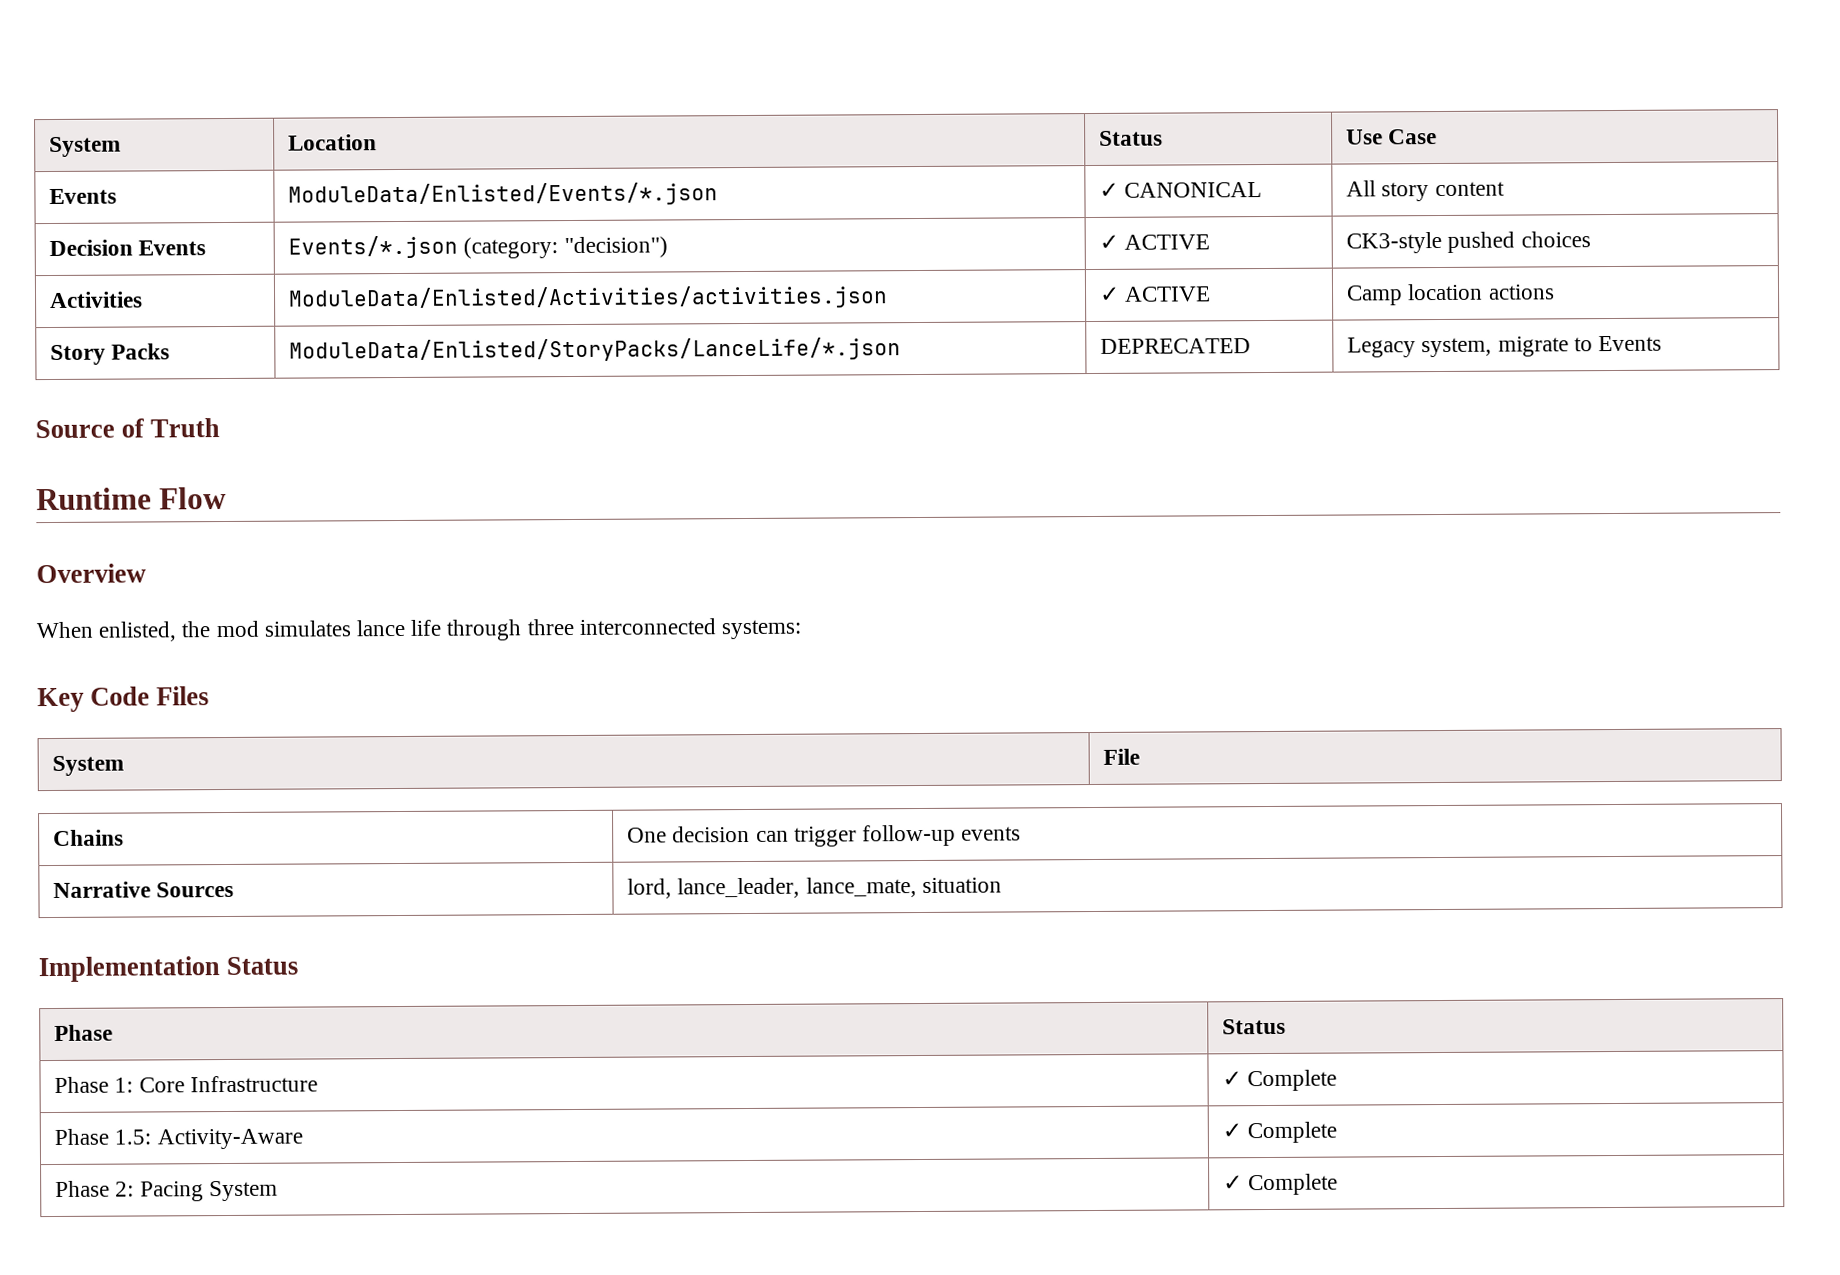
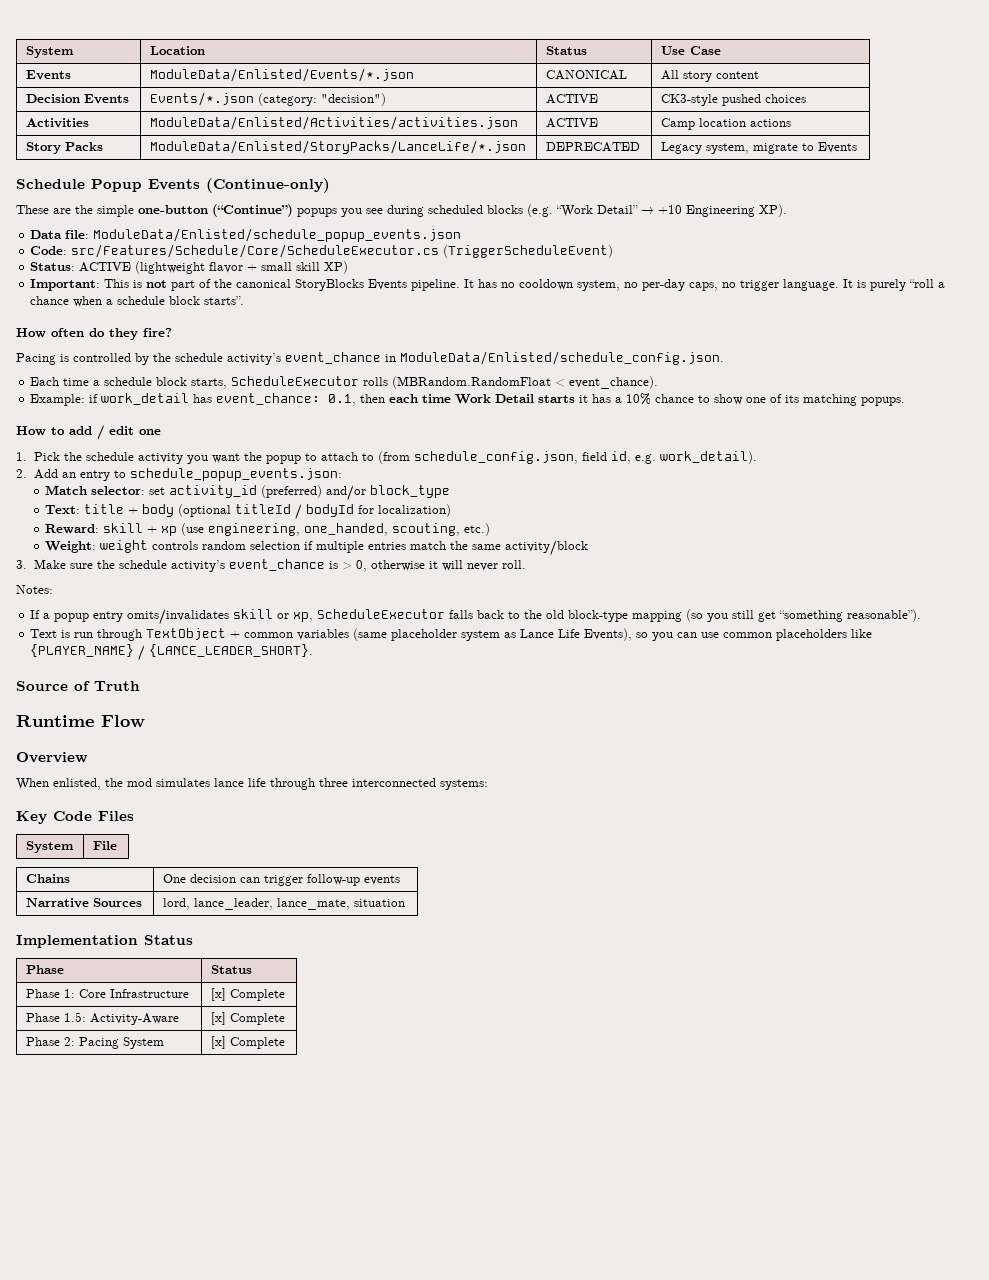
[1099,182,1120,198] ✓ -> (414, 75) none
[1099,234,1120,250] ✓ -> (386, 99) none
[1099,286,1121,302] ✓ -> (518, 123) none
(1662, 343) none -> [16,178,330,193] [16,204,787,217] [30,228,462,242] [30,244,614,258] [30,261,349,274] [30,279,946,291] [30,296,245,307] [16,328,172,340] [16,351,724,365] [30,376,659,389] [30,393,906,406] [16,425,161,440] [16,451,757,464] [16,468,342,481] [45,485,451,501] [45,504,452,520] [45,523,491,536] [45,540,589,556] [16,559,526,572] [16,585,53,594] [30,609,922,625] [30,628,873,641] [30,644,314,661] // Schedule Popup Events (Continue-only) // These are the simple one-button (“Continue”) popups you see during scheduled blocks (e.g. “Work Detail” → +10 Engineering XP). // Data file: ModuleData/Enlisted/schedule_popup_events.json // Code: src/Features/Schedule/Core/ScheduleExecutor.cs (TriggerScheduleEvent) // Status: ACTIVE (lightweight flavor + small skill XP) // Important: This is not part of the canonical StoryBlocks Events pipeline. It has no cooldown system, no per-day caps, no trigger language. It is purely “roll a chance when a schedule block starts”. // How often do they fire? // Pacing is controlled by the schedule activity’s event_chance in ModuleData/Enlisted/schedule_config.json. // Each time a schedule block starts, ScheduleExecutor rolls (MBRandom.RandomFloat < event_chance). // Example: if work_detail has event_chance: 0.1, then each time Work Detail starts it has a 10% chance to show one of its matching popups. // How to add / edit one // 1. Pick the schedule activity you want the popup to attach to (from schedule_config.json, field id, e.g. work_detail). // 2. Add an entry to schedule_popup_events.json: // Match selector: set activity_id (preferred) and/or block_type // Text: title + body (optional titleId / bodyId for localization) // Reward: skill + xp (use engineering, one_handed, scouting, etc.) // Weight: weight controls random selection if multiple entries match the same activity/block // 3. Make sure the schedule activity’s event_chance is > 0, otherwise it will never roll. // Notes: // If a popup entry omits/invalidates skill or xp, ScheduleExecutor falls back to the old block-type mapping (so you still get “something reasonable”). // Text is run through TextObject + common variables (same placeholder system as Lance Life Events), so you can use common placeholders like {PLAYER_NAME} / {LANCE_LEADER_SHORT}.
[1222,1071,1243,1087] ✓ -> [210,988,226,1001] [x]
[1222,1123,1243,1139] ✓ -> [210,1012,226,1025] [x]
[1223,1175,1244,1191] ✓ -> [210,1036,226,1049] [x]

